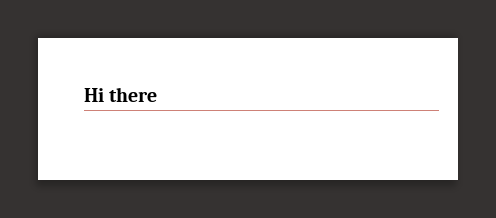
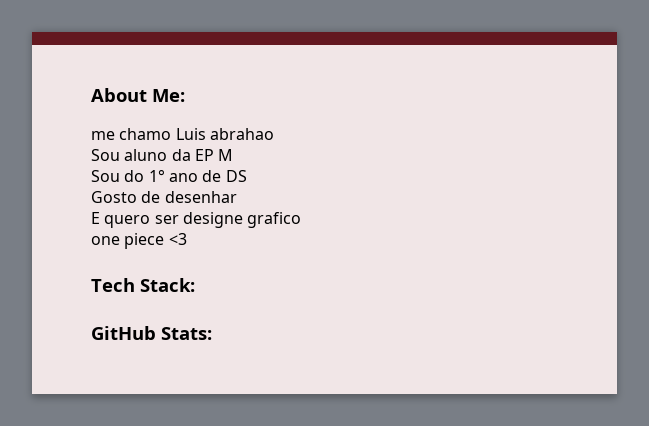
[84,87,158,102] Hi there -> [91,88,185,102] [91,128,274,140] [91,149,234,161] [91,169,247,182] [91,191,237,203] [91,212,302,228] [91,233,187,249] [91,278,195,292] [91,326,212,340] About Me: // me chamo Luis abrahao // Sou aluno da EP M // Sou do 1° ano de DS // Gosto de desenhar // E quero ser designe grafico // one piece <3 // Tech Stack: // GitHub Stats:

